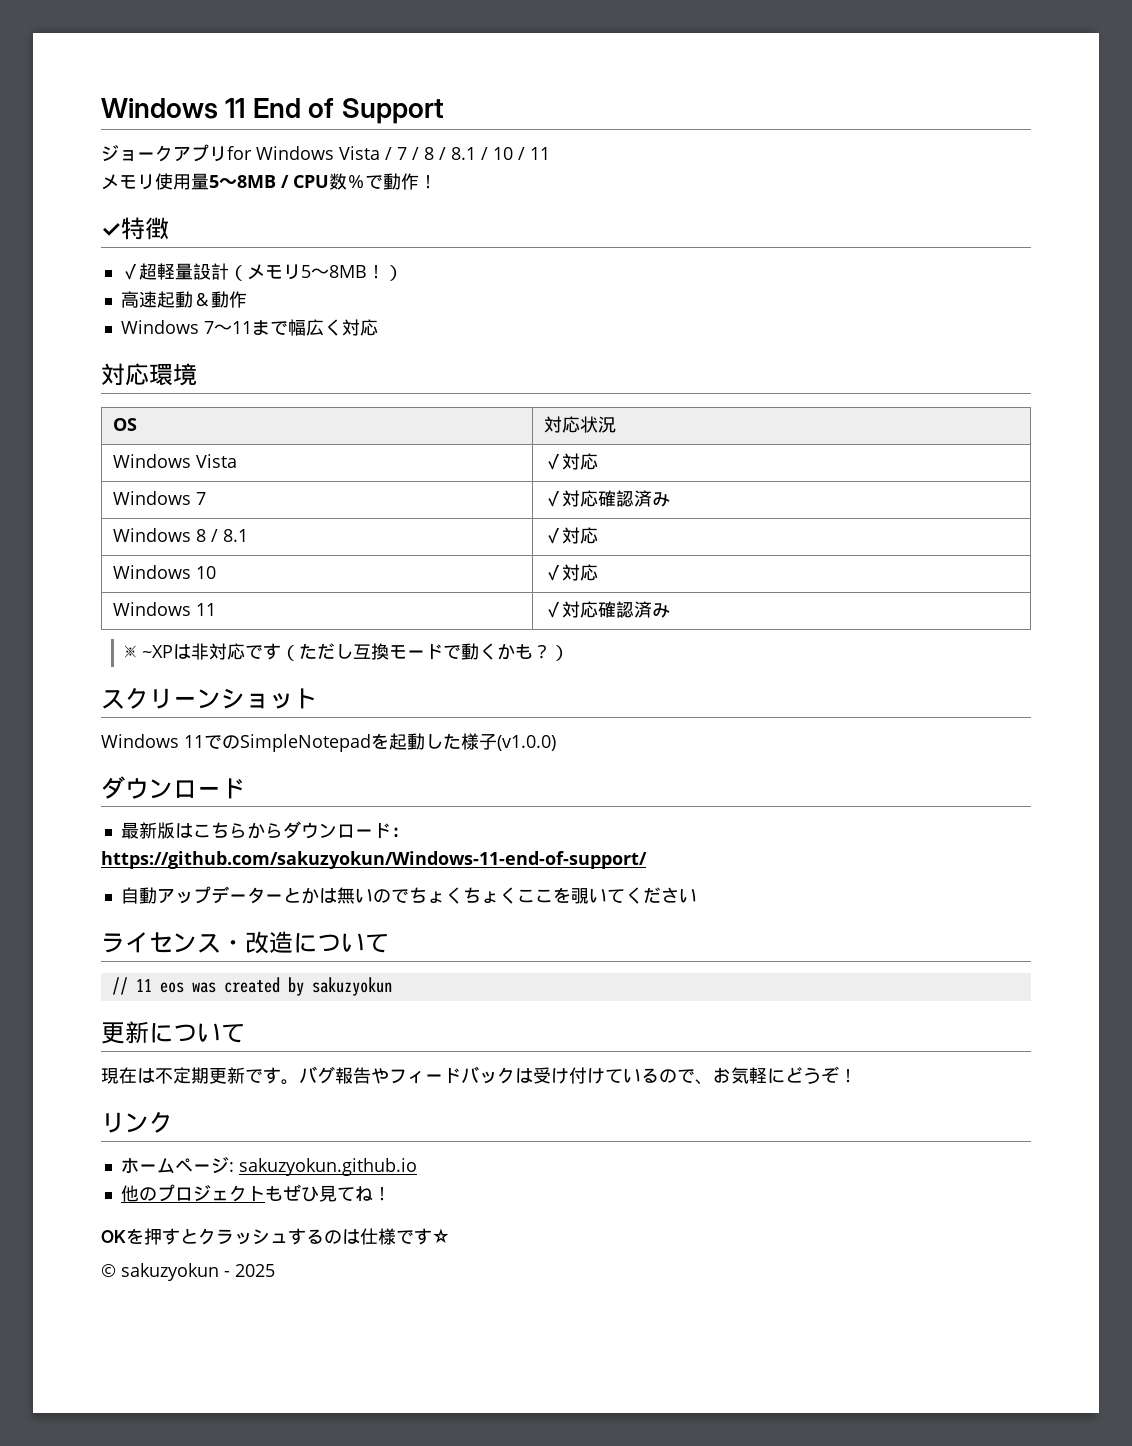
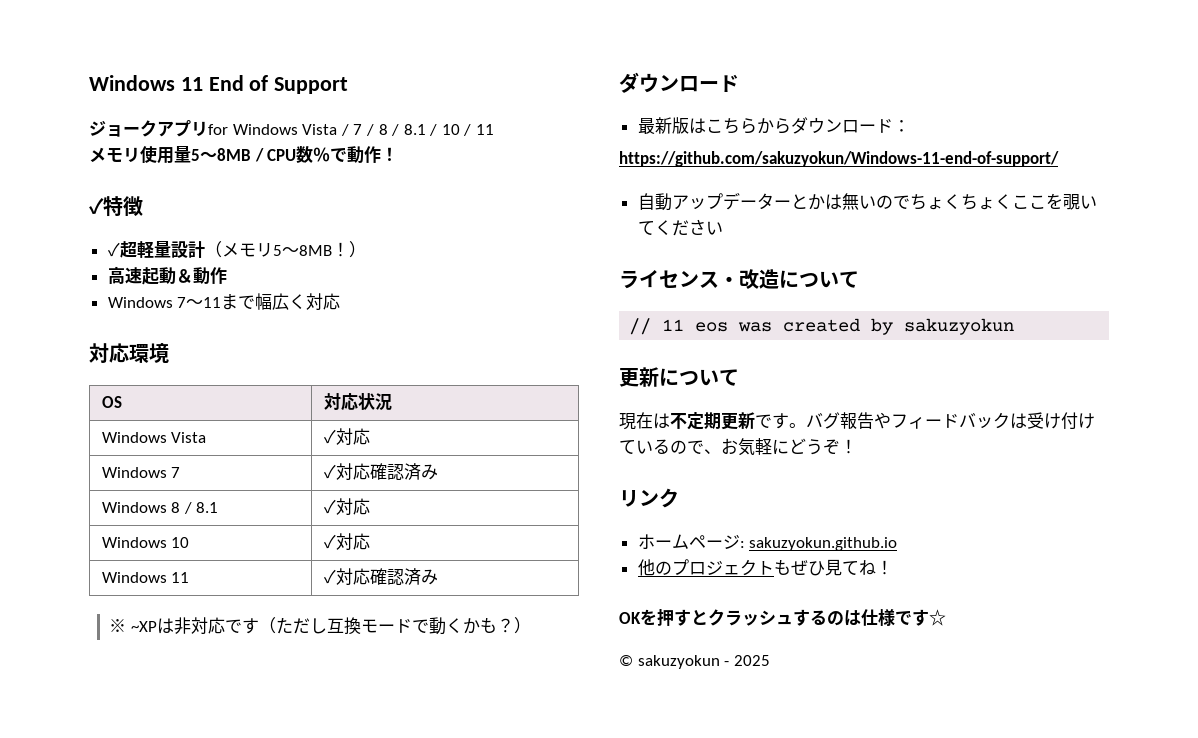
[101,687,317,709] [101,733,556,752] // スクリーンショット // Windows 11でのSimpleNotepadを起動した様子(v1.0.0) -> (531, 625) none

